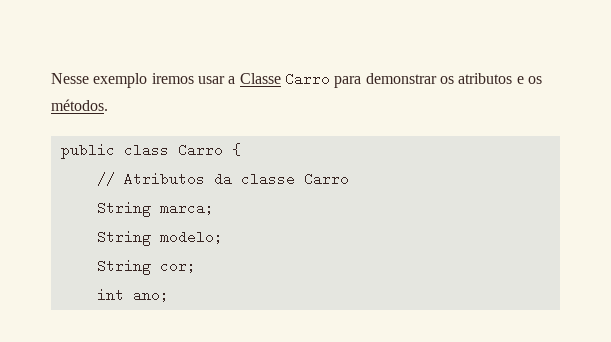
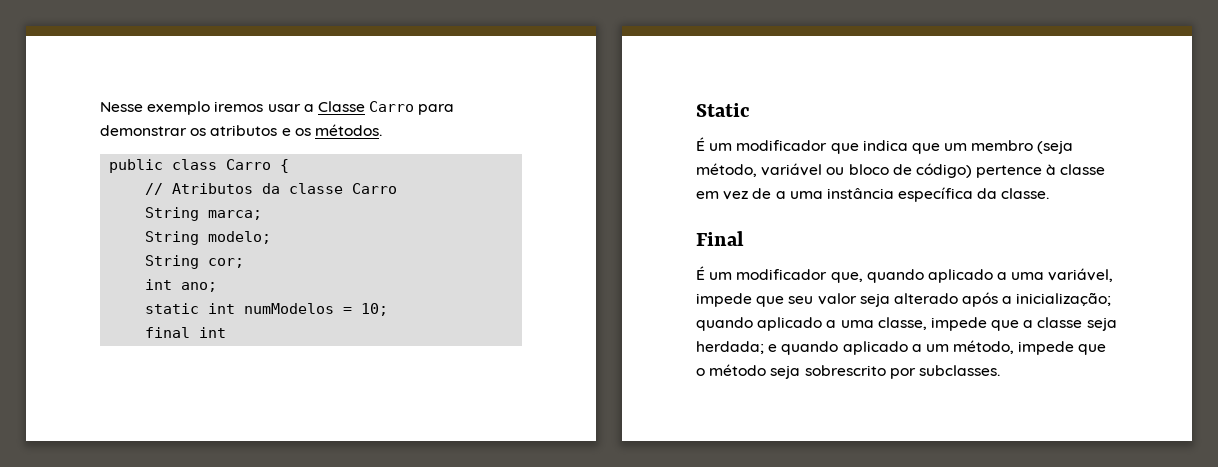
(169, 295) none -> [145,303,389,316] [145,327,227,338] [696,103,750,117] [696,137,1074,154] [696,163,1106,178] [696,187,1050,202] [696,231,744,246] [696,266,1114,283] [696,292,1112,307] [696,317,1117,331] [696,340,1107,355] [696,364,1000,379] // static int numModelos = 10; // final int // Static // É um modificador que indica que um membro (seja método, variável ou bloco de código) pertence à classe em vez de a uma instância específica da classe. // Final // É um modificador que, quando aplicado a uma variável, impede que seu valor seja alterado após a inicialização; quando aplicado a uma classe, impede que a classe seja herdada; e quando aplicado a um método, impede que o método seja sobrescrito por subclasses.

